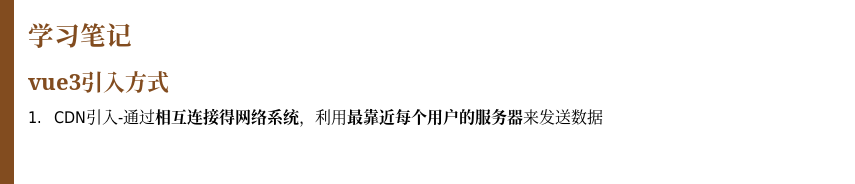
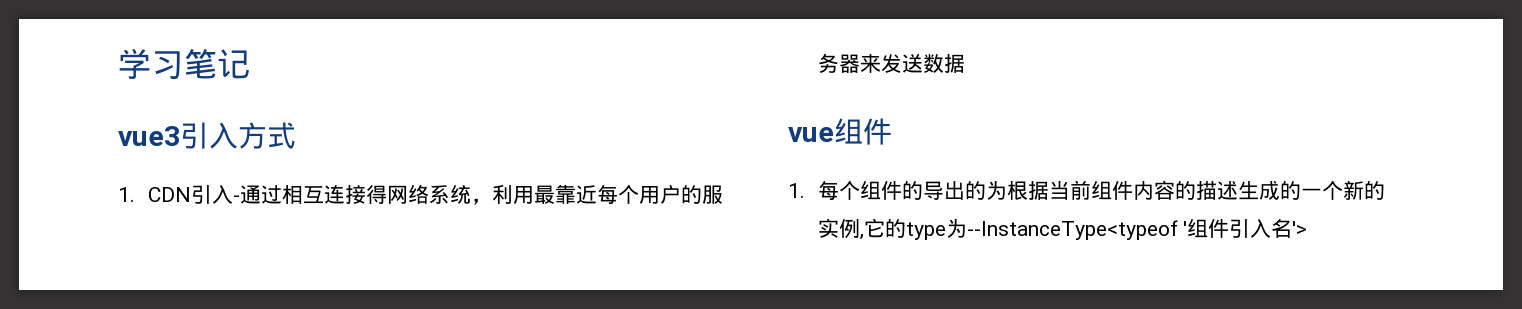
(604, 117) none -> [788,118,892,145] [788,180,1385,201] [817,218,1308,240] // vue组件 // 1.每个组件的导出的为根据当前组件内容的描述生成的一个新的实例,它的type为--InstanceType<typeof '组件引入名'>

